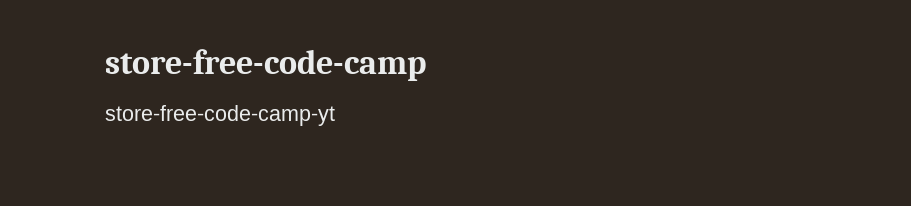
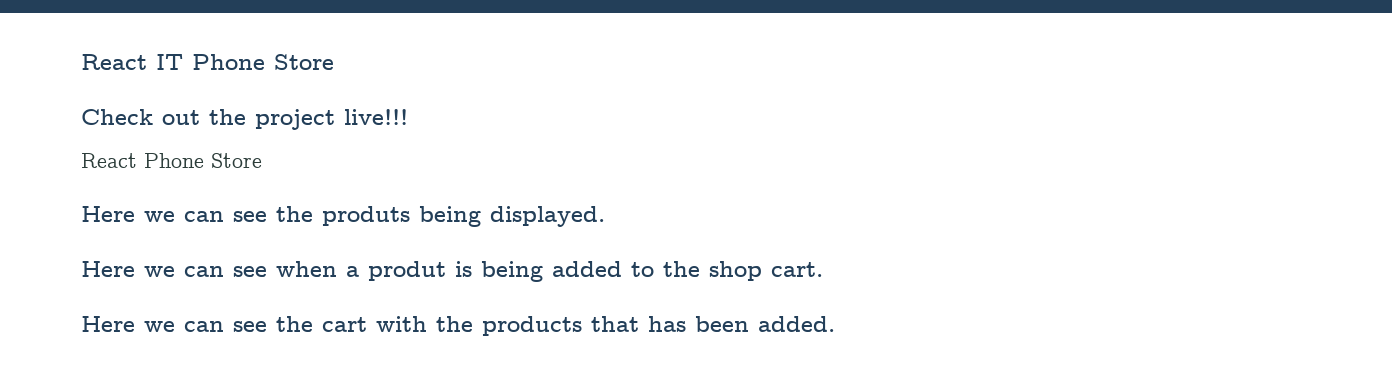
[105,49,426,81] [105,105,335,126] store-free-code-camp // store-free-code-camp-yt -> [81,54,334,70] [81,109,408,130] [81,153,262,168] [81,206,605,227] [81,261,823,282] [81,316,835,336] React IT Phone Store // Check out the project live!!! // React Phone Store // Here we can see the produts being displayed. // Here we can see when a produt is being added to the shop cart. // Here we can see the cart with the products that has been added.

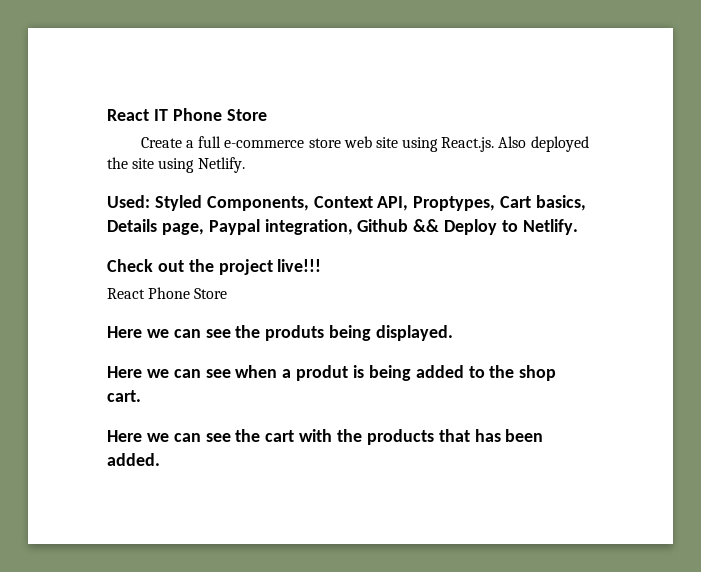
(334, 62) none -> [140,136,589,152] [107,157,245,173] [107,195,587,211] [107,219,578,235] // Create a full e-commerce store web site using React.js. Also deployed the site using Netlify. // Used: Styled Components, Context API, Proptypes, Cart basics, Details page, Paypal integration, Github && Deploy to Netlify.

